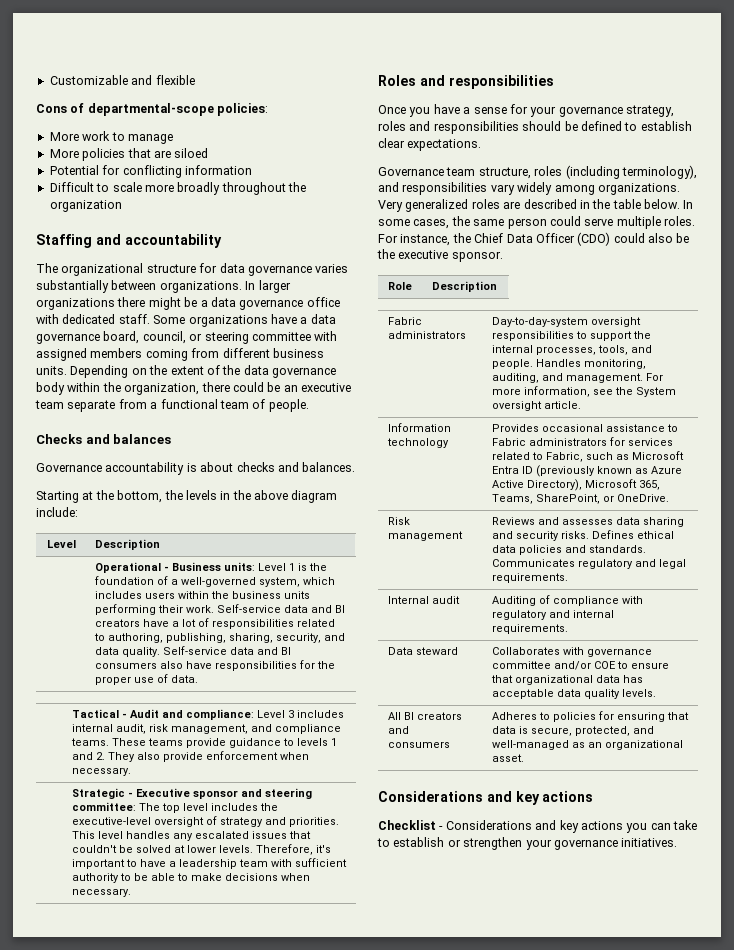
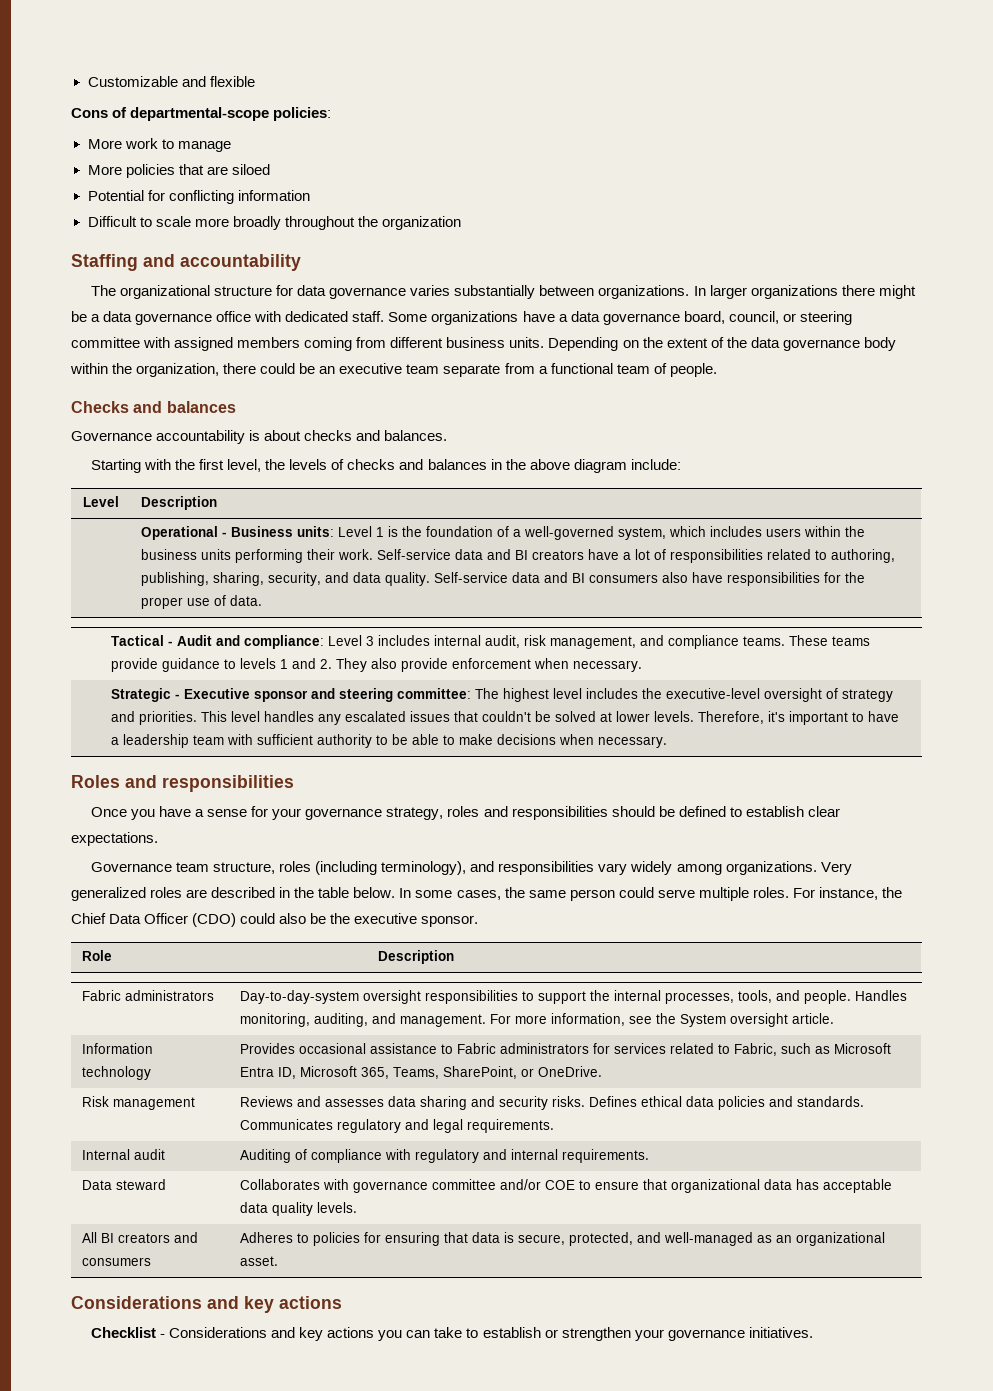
[82,490,217,503] at the bottom, the levels -> [144,459,487,472] with the first level, the levels of checks and balances
[161,803,180,813] top -> [503,688,550,702] highest
[521,465,682,477] [491,479,582,491] ID (previously known as Azure Active Directory), -> [278,1067,297,1079] ID,

